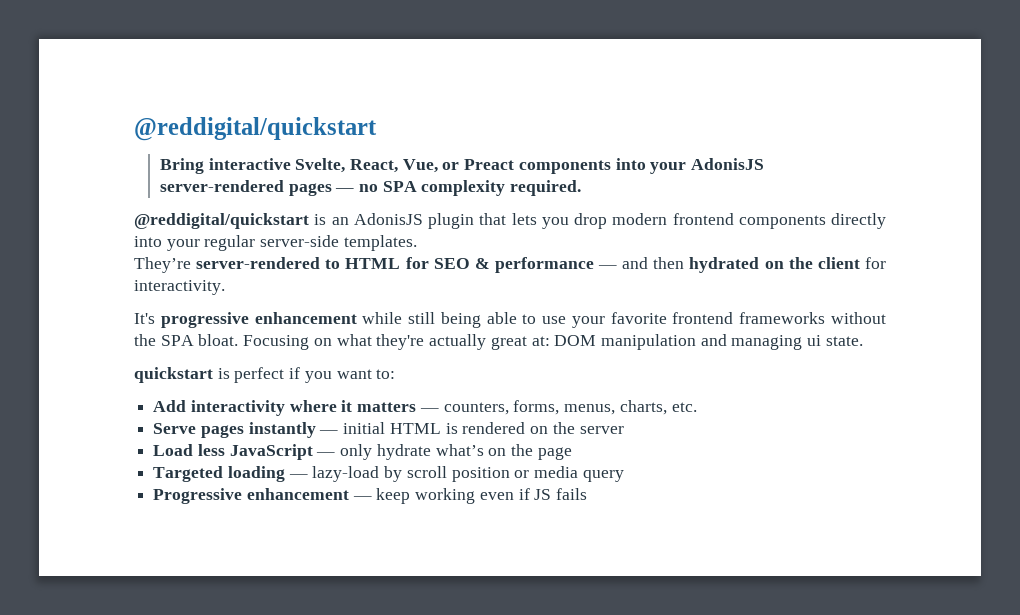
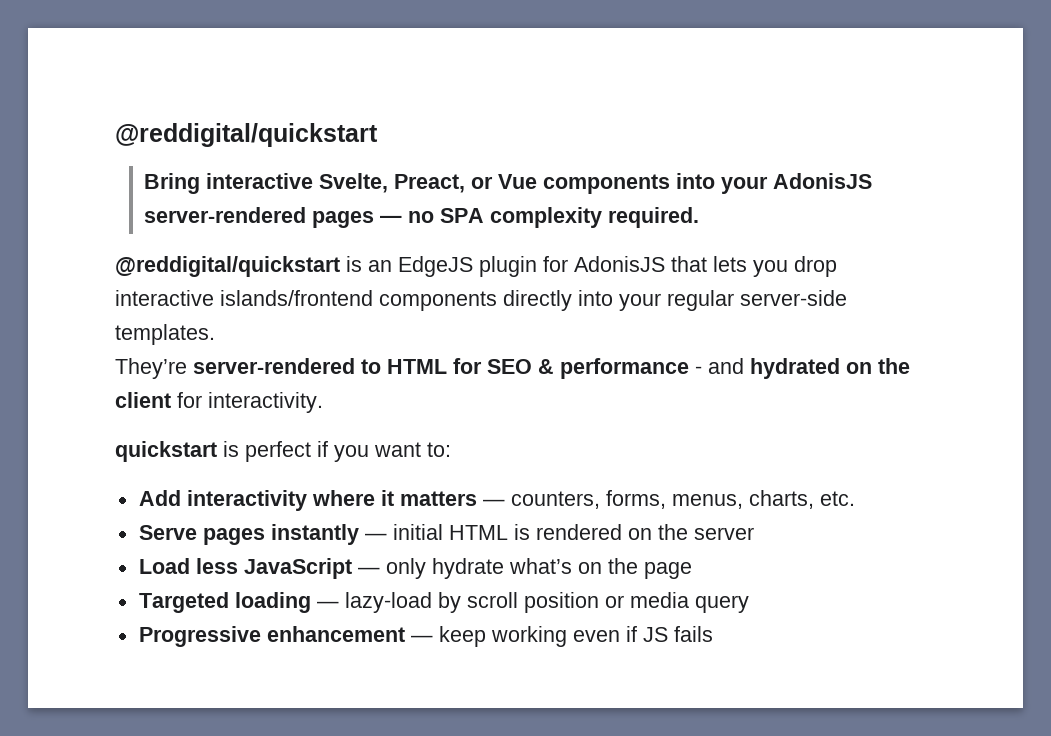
[349,159,515,173] React, Vue, or Preact -> [394,174,538,193] Preact, or Vue
[353,213,474,229] AdonisJS plugin -> [398,256,665,277] EdgeJS plugin for AdonisJS
[612,213,734,225] modern frontend -> [115,290,373,306] interactive islands/frontend
[598,257,685,269] — and then -> [695,358,744,374] - and
[134,312,886,328] [134,334,863,350] // It's progressive enhancement while still being able to use your favorite frontend frameworks without the SPA bloat. Focusing on what they're actually great at: DOM manipulation and managing ui state. -> (323, 402) none

